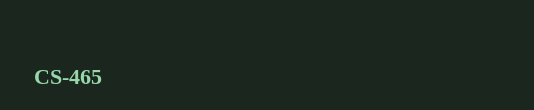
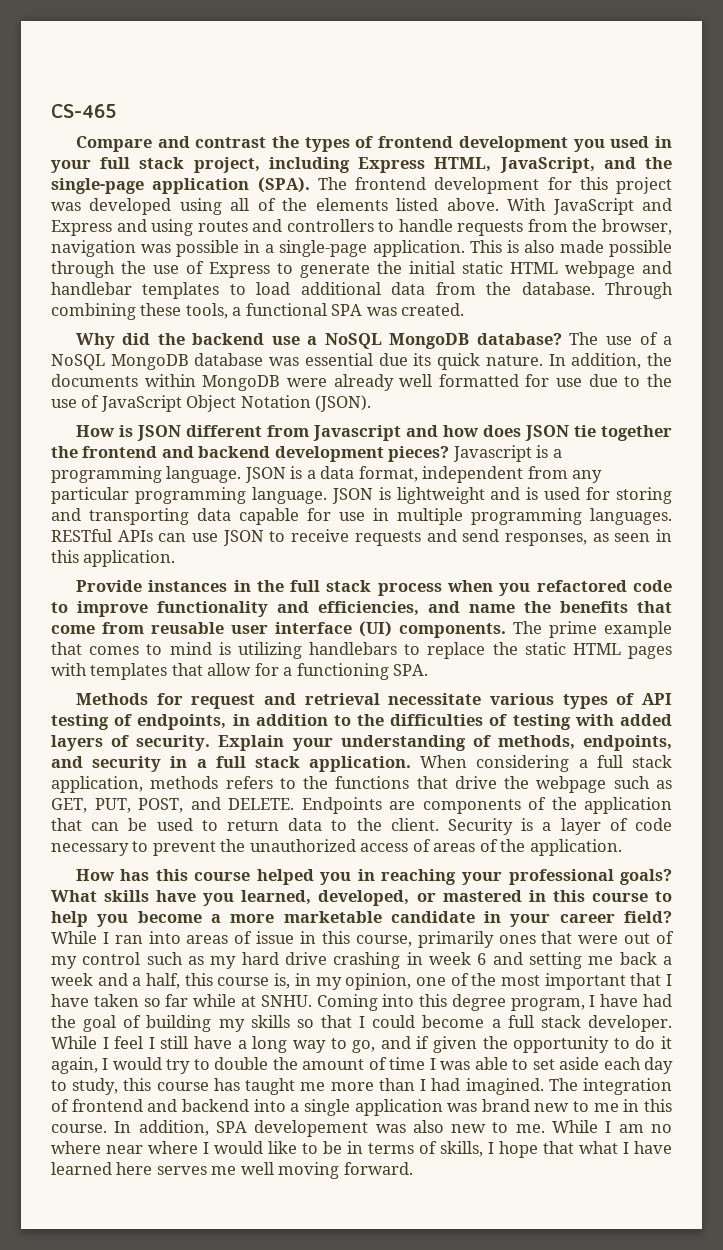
(102, 77) none -> [75,136,672,152] [51,157,672,173] [51,177,672,194] [51,198,672,215] [51,219,672,236] [51,240,672,257] [51,261,672,278] [51,282,673,299] [51,303,465,320] [75,332,673,349] [51,353,673,370] [51,374,672,391] [51,395,372,412] [75,425,673,441] [51,445,562,462] [51,466,603,483] [51,487,672,504] [51,508,672,525] [51,529,673,546] [51,550,176,567] [75,580,673,596] [51,601,672,617] [51,621,672,638] [51,642,672,659] [51,663,429,680] [75,693,673,709] [51,714,672,730] [51,735,672,751] [51,755,672,772] [51,776,672,793] [51,797,672,814] [51,818,672,835] [51,839,622,856] [75,869,673,885] [51,890,672,906] [51,911,672,927] [51,931,675,948] [51,952,673,969] [51,973,672,990] [51,994,673,1011] [51,1015,673,1032] [51,1036,672,1053] [51,1057,674,1074] [51,1078,672,1095] [51,1099,672,1116] [51,1120,672,1137] [51,1141,672,1158] [51,1162,413,1179] // Compare and contrast the types of frontend development you used in your full stack project, including Express HTML, JavaScript, and the single-page application (SPA). The frontend development for this project was developed using all of the elements listed above. With JavaScript and Express and using routes and controllers to handle requests from the browser, navigation was possible in a single-page application. This is also made possible through the use of Express to generate the initial static HTML webpage and handlebar templates to load additional data from the database. Through combining these tools, a functional SPA was created. // Why did the backend use a NoSQL MongoDB database? The use of a NoSQL MongoDB database was essential due its quick nature. In addition, the documents within MongoDB were already well formatted for use due to the use of JavaScript Object Notation (JSON). // How is JSON different from Javascript and how does JSON tie together the frontend and backend development pieces? Javascript is a programming language. JSON is a data format, independent from any particular programming language. JSON is lightweight and is used for storing and transporting data capable for use in multiple programming languages. RESTful APIs can use JSON to receive requests and send responses, as seen in this application. // Provide instances in the full stack process when you refactored code to improve functionality and efficiencies, and name the benefits that come from reusable user interface (UI) components. The prime example that comes to mind is utilizing handlebars to replace the static HTML pages with templates that allow for a functioning SPA. // Methods for request and retrieval necessitate various types of API testing of endpoints, in addition to the difficulties of testing with added layers of security. Explain your understanding of methods, endpoints, and security in a full stack application. When considering a full stack application, methods refers to the functions that drive the webpage such as GET, PUT, POST, and DELETE. Endpoints are components of the application that can be used to return data to the client. Security is a layer of code necessary to prevent the unauthorized access of areas of the application. // How has this course helped you in reaching your professional goals? What skills have you learned, developed, or mastered in this course to help you become a more marketable candidate in your career field? While I ran into areas of issue in this course, primarily ones that were out of my control such as my hard drive crashing in week 6 and setting me back a week and a half, this course is, in my opinion, one of the most important that I have taken so far while at SNHU. Coming into this degree program, I have had the goal of building my skills so that I could become a full stack developer. While I feel I still have a long way to go, and if given the opportunity to do it again, I would try to double the amount of time I was able to set aside each day to study, this course has taught me more than I had imagined. The integration of frontend and backend into a single application was brand new to me in this course. In addition, SPA developement was also new to me. While I am no where near where I would like to be in terms of skills, I hope that what I have learned here serves me well moving forward.

